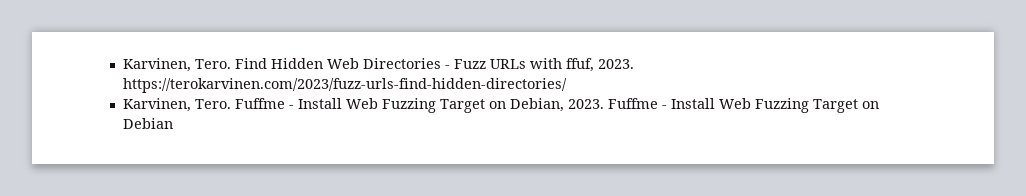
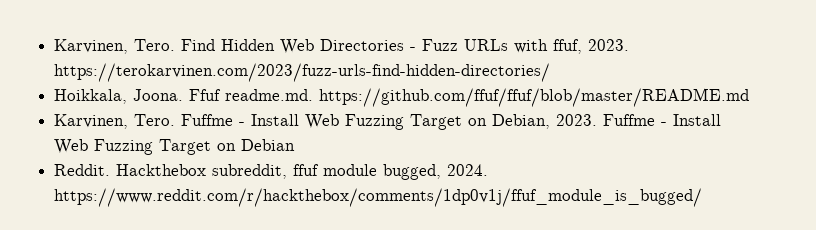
(567, 85) none -> [54,88,750,107] // Hoikkala, Joona. Ffuf readme.md. https://github.com/ffuf/ffuf/blob/master/README.md
(173, 123) none -> [54,164,489,180] [54,188,703,207] // Reddit. Hackthebox subreddit, ffuf module bugged, 2024. https://www.reddit.com/r/hackthebox/comments/1dp0v1j/ffuf_module_is_bugged/

